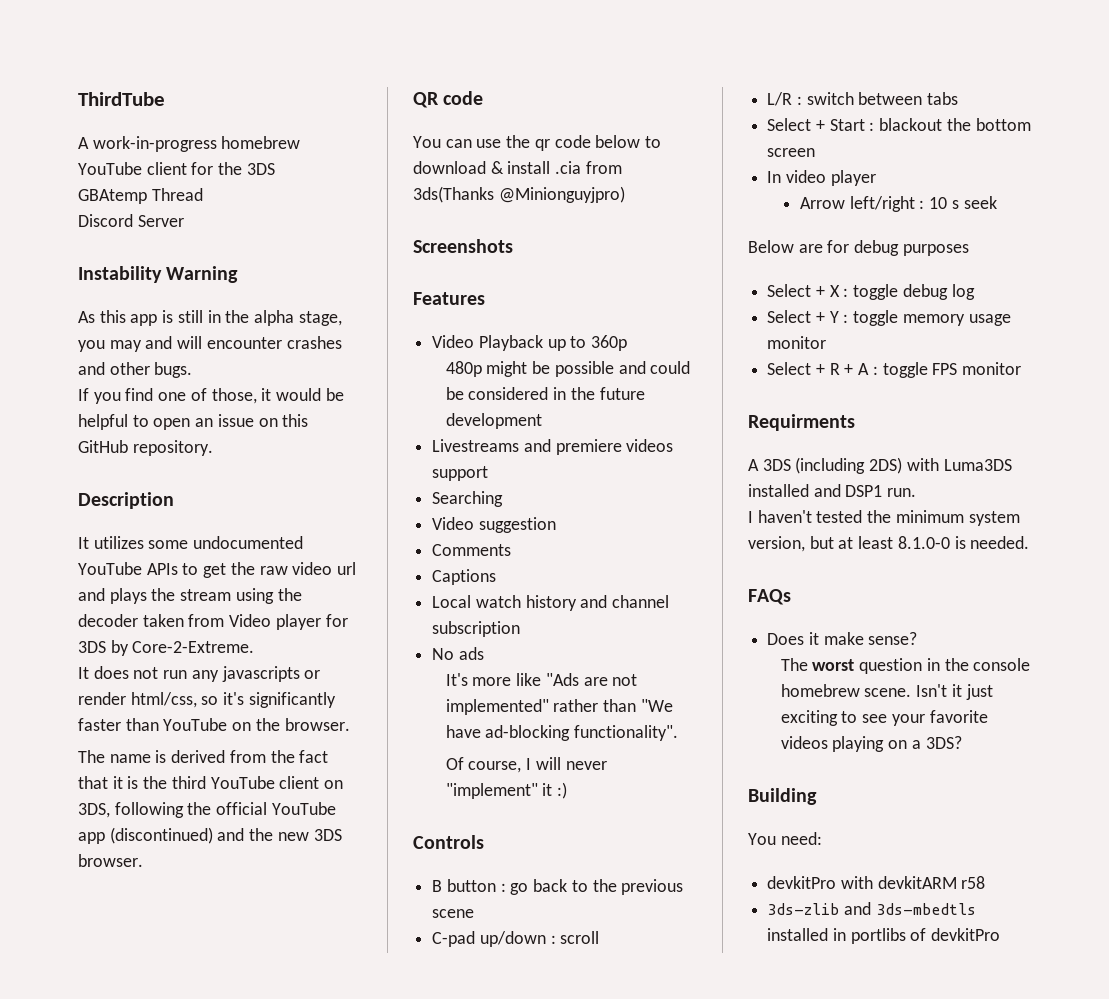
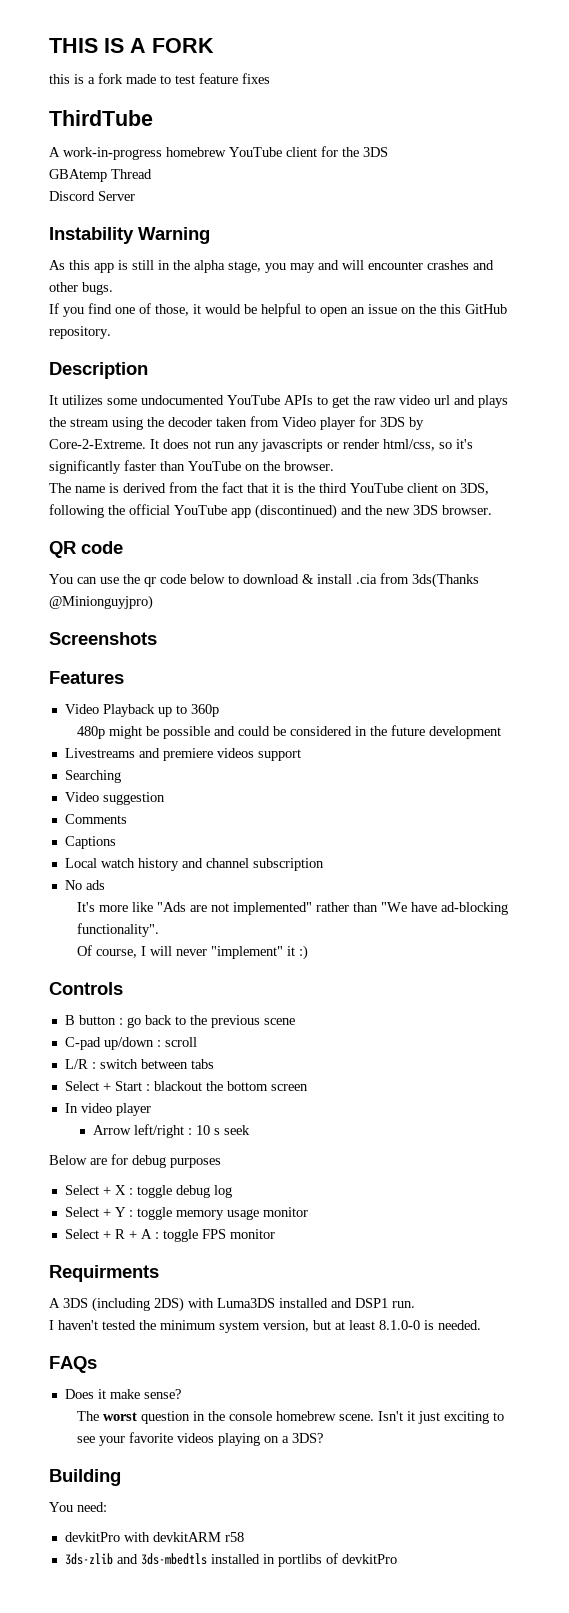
(78, 99) none -> [49,38,214,53] [49,73,270,84] THIS IS A FORK // this is a fork made to test feature fixes //
(278, 422) none -> [419,304,436,314] the
(255, 647) // -> (146, 444) none

